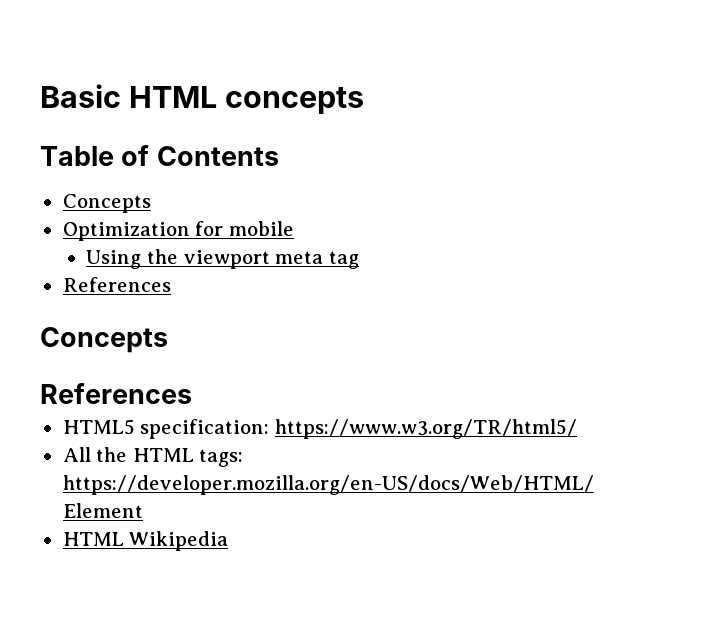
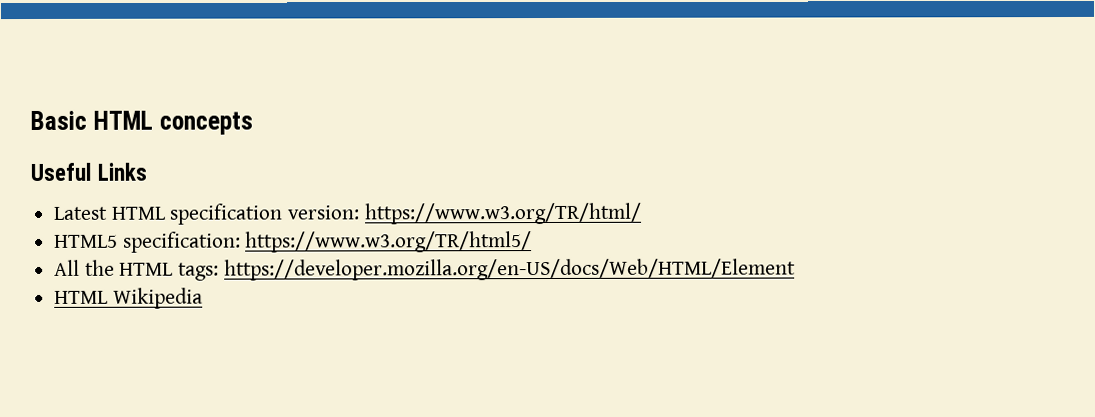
[40,145,279,166] [62,194,151,213] [62,221,294,241] [86,249,359,269] [62,277,171,292] [40,327,168,353] [40,383,192,404] Table of Contents // Concepts // Optimization for mobile // Using the viewport meta tag // References // Concepts // References -> [30,162,148,181] [53,202,642,225] Useful Links // Latest HTML specification version: https://www.w3.org/TR/html/

